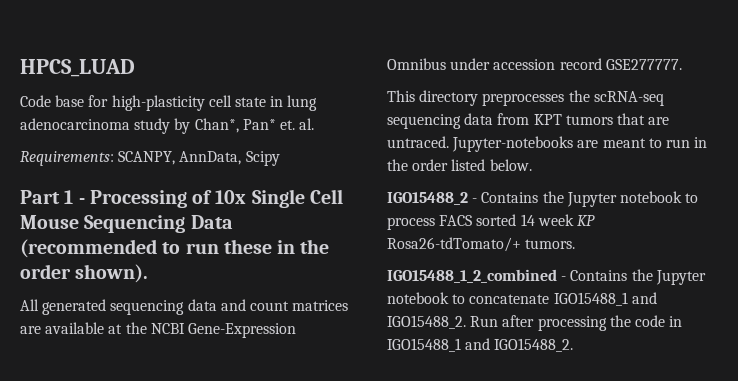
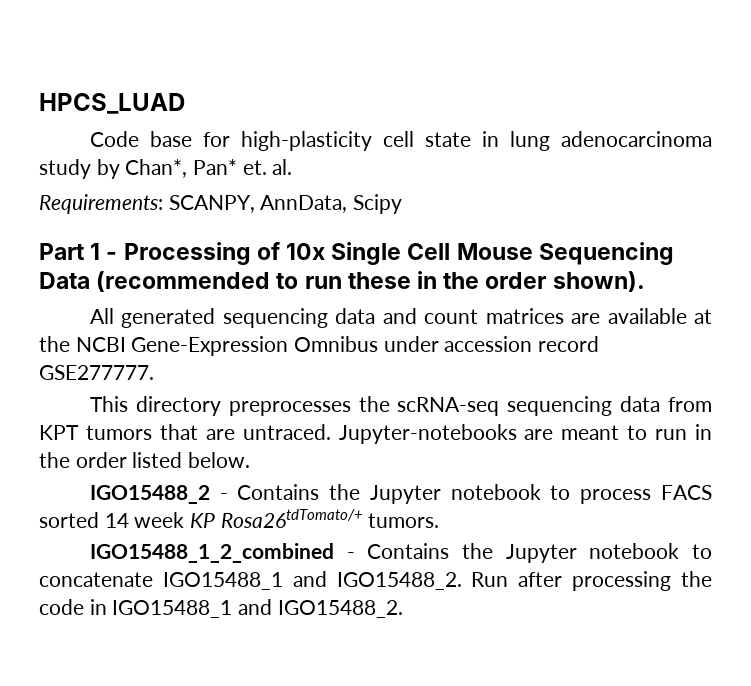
[387,237,521,252] Rosa26-tdTomato/+ -> [220,509,363,528] Rosa26tdTomato/+

